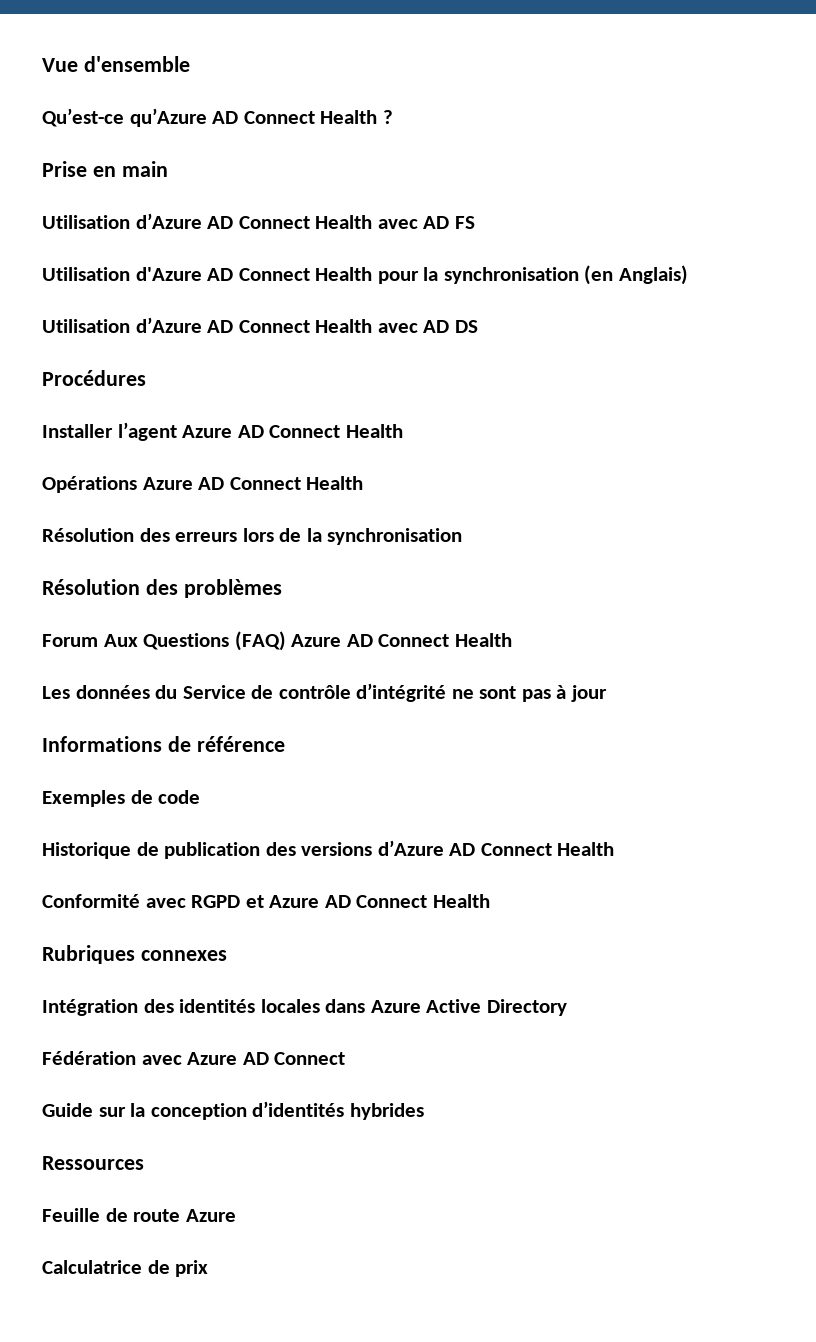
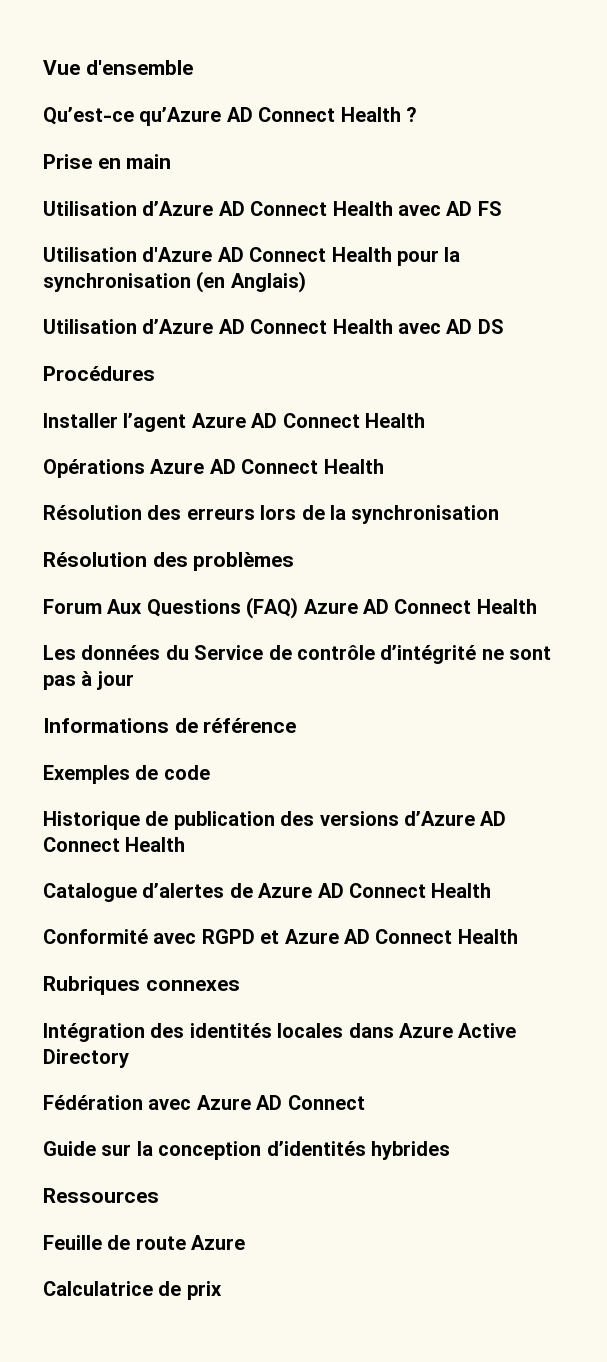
(615, 849) none -> [43,883,492,902] // Catalogue d’alertes de Azure AD Connect Health

